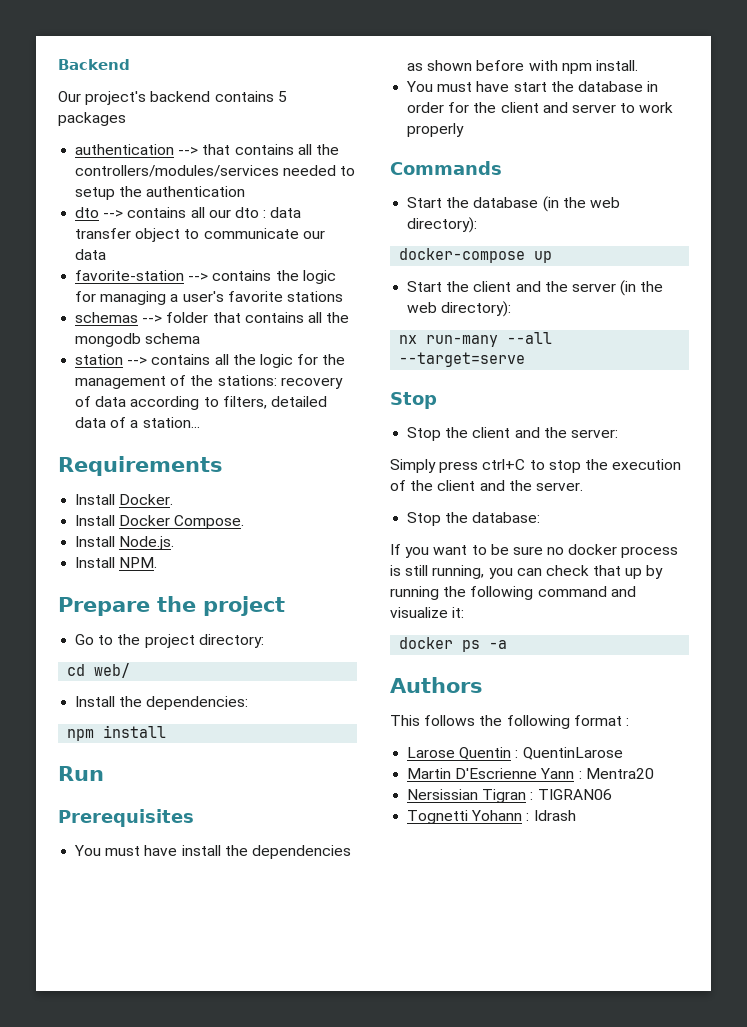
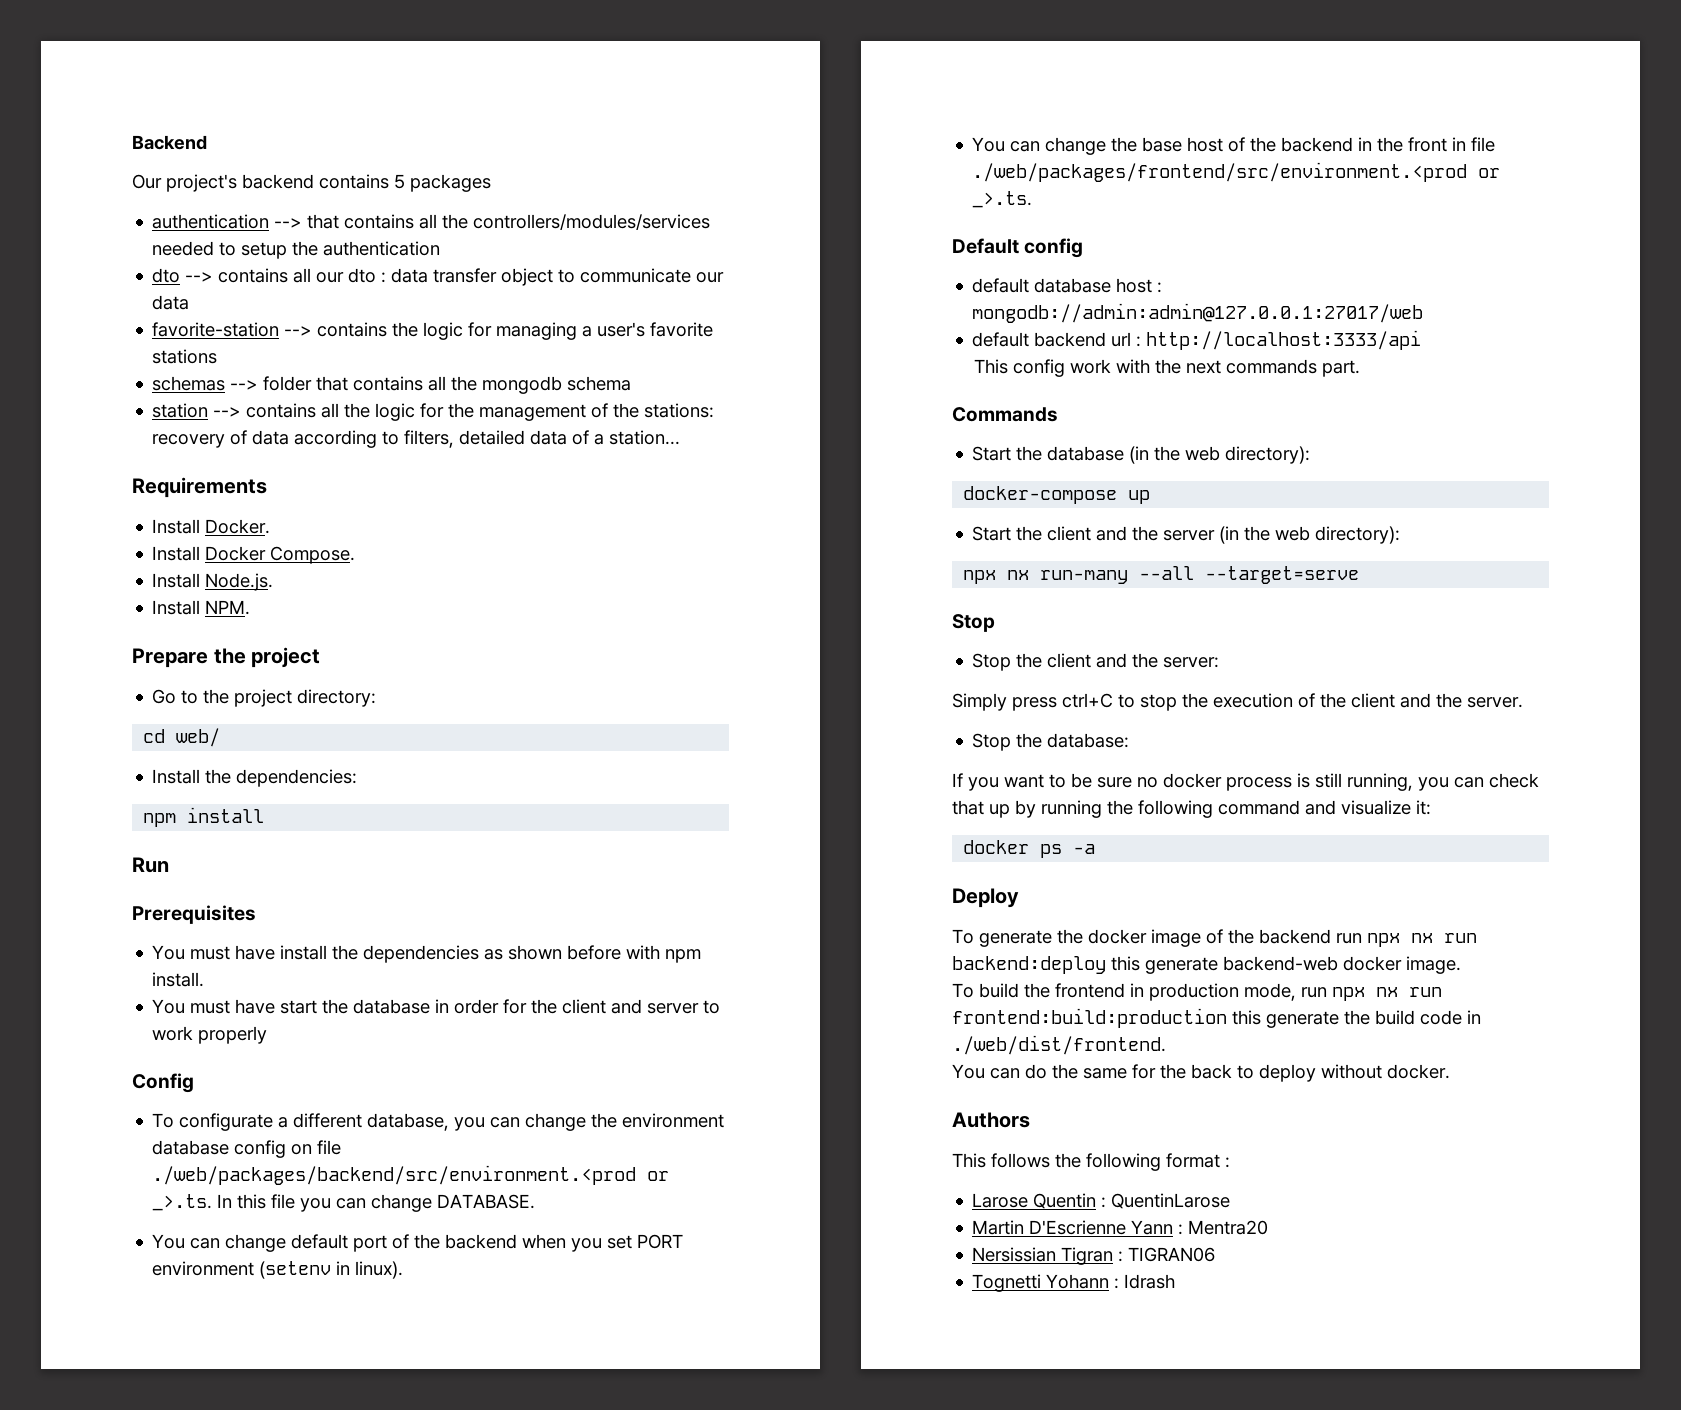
(465, 130) none -> [132,1073,194,1093] [152,1113,725,1131] [152,1140,342,1158] [152,1165,670,1185] [152,1194,536,1212] [152,1234,684,1252] [152,1261,404,1279] [972,137,1496,155] [972,162,1501,182] [972,191,1033,208] [952,238,1084,258] [972,278,1163,293] [972,303,1424,323] [972,330,1422,350] [974,359,1361,377] // Config // To configurate a different database, you can change the environment database config on file ./web/packages/backend/src/environment.<prod or _>.ts. In this file you can change DATABASE. // You can change default port of the backend when you set PORT environment (setenv in linux). // You can change the base host of the backend in the front in file ./web/packages/frontend/src/environment.<prod or _>.ts. // Default config // default database host : mongodb://admin:admin@127.0.0.1:27017/web // default backend url : http://localhost:3333/api // This config work with the next commands part.
(512, 309) none -> [963,570,997,584] npx
(508, 644) none -> [952,888,1019,908] [952,929,1477,947] [952,956,1461,974] [952,983,1442,1001] [952,1008,1481,1028] [952,1035,1166,1055] [952,1064,1450,1082] // Deploy // To generate the docker image of the backend run npx nx run backend:deploy this generate backend-web docker image. // To build the frontend in production mode, run npx nx run frontend:build:production this generate the build code in ./web/dist/frontend. // You can do the same for the back to deploy without docker.

